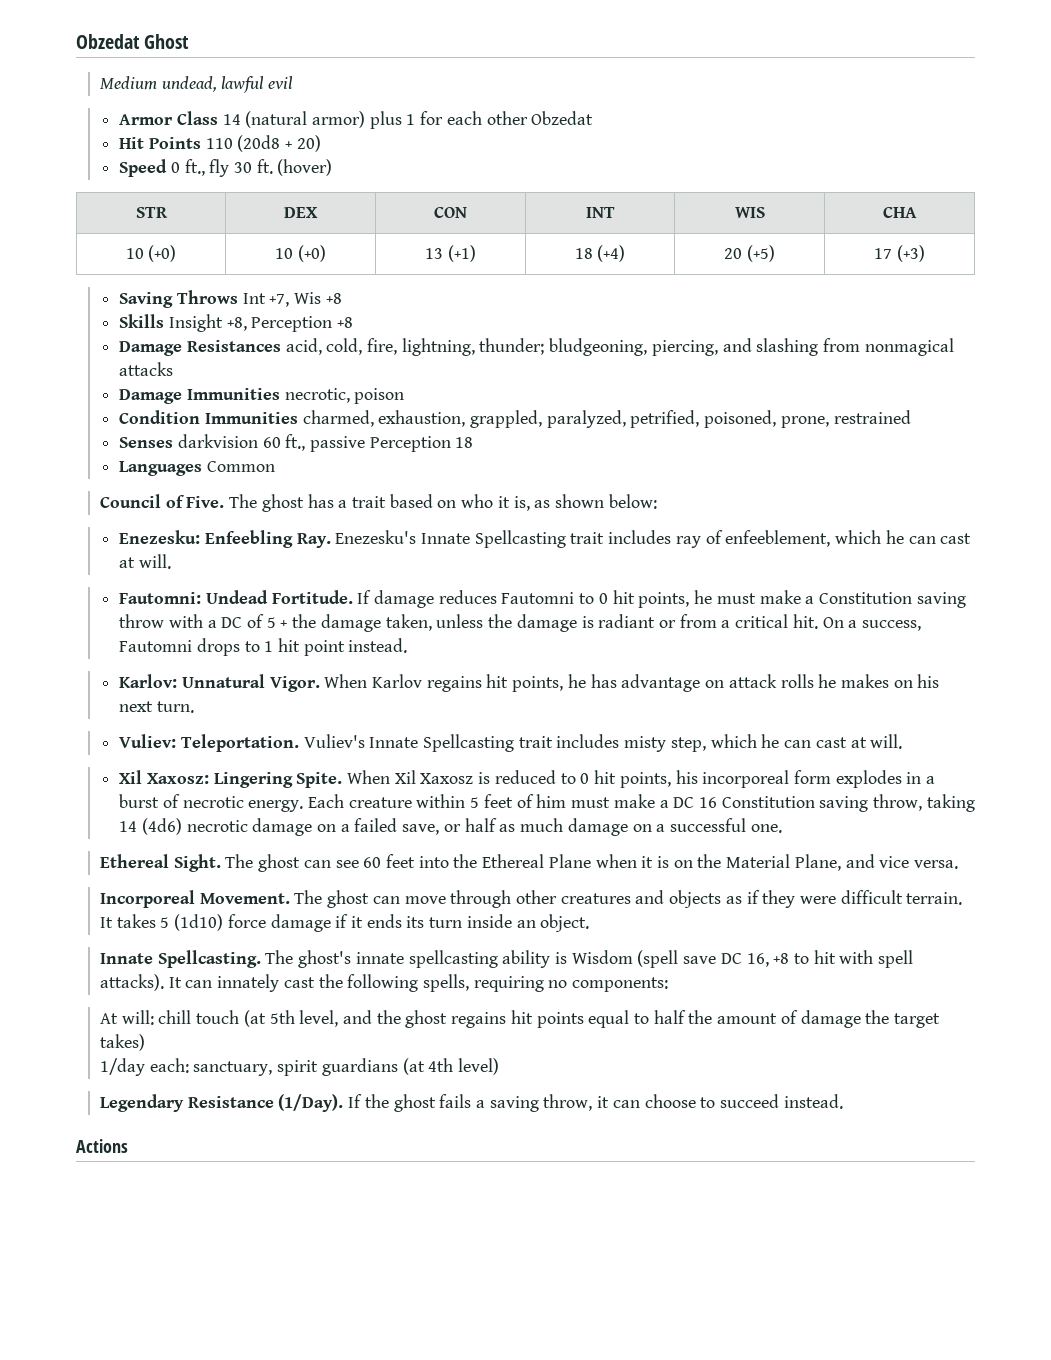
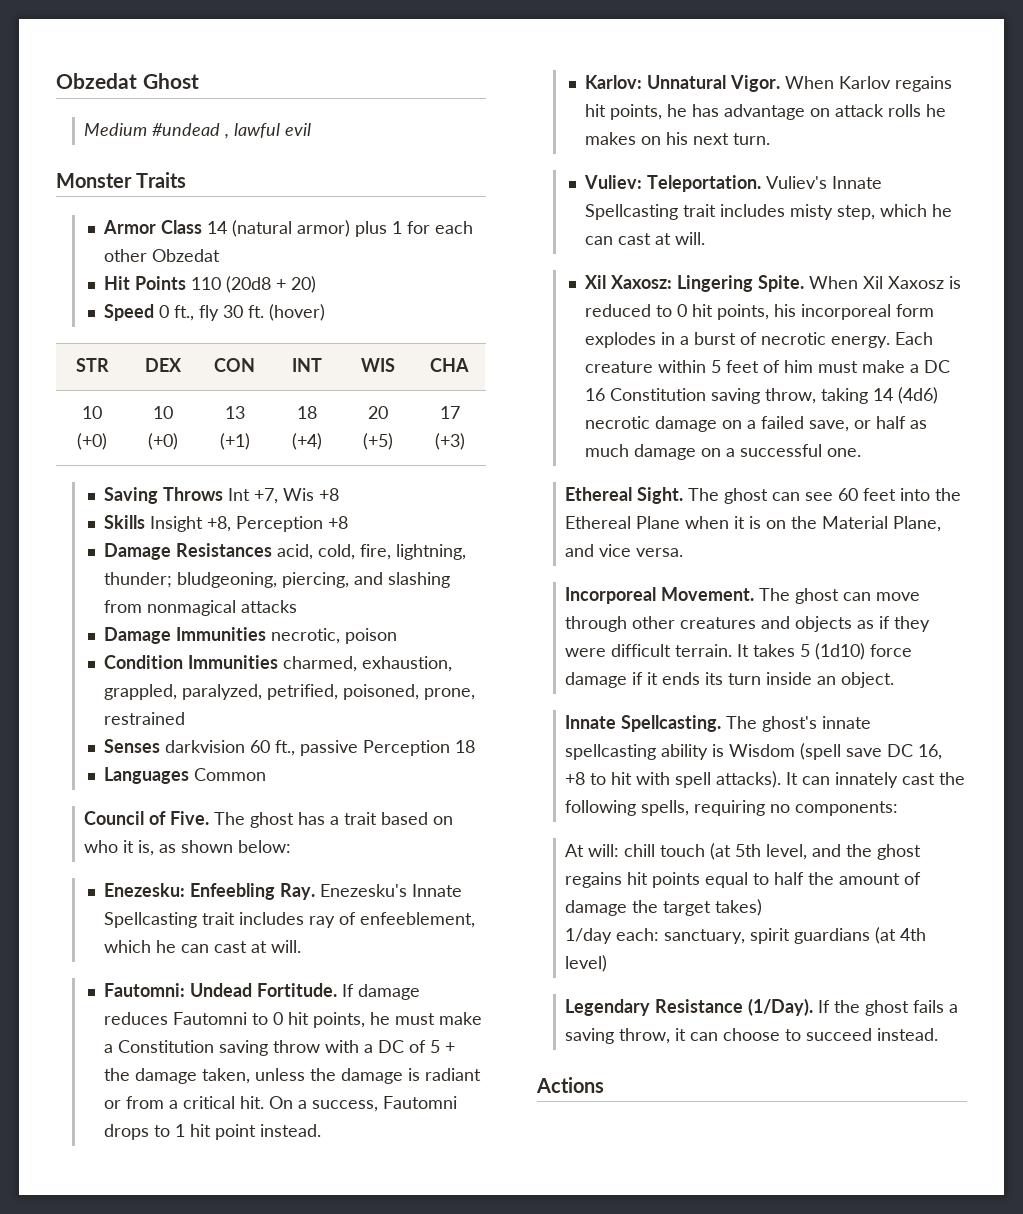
[161,76,217,92] undead, -> [152,123,230,139] #undead ,
(294, 82) none -> [56,172,187,188] // Monster Traits

